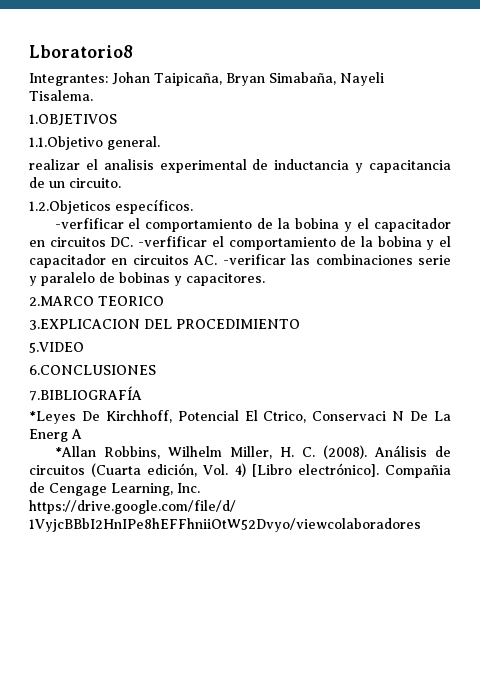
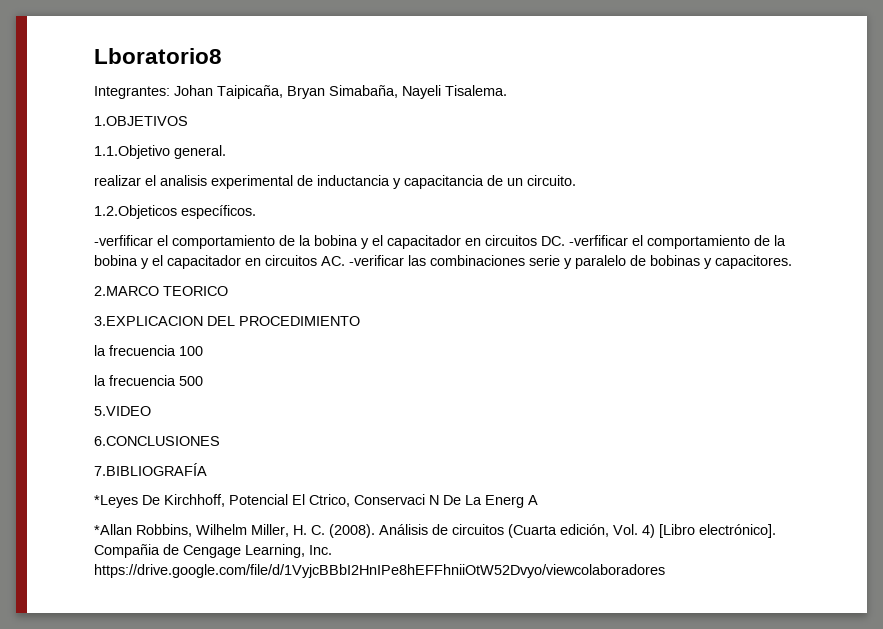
(300, 324) none -> [94,345,203,356] [94,375,203,386] // la frecuencia 100 // la frecuencia 500

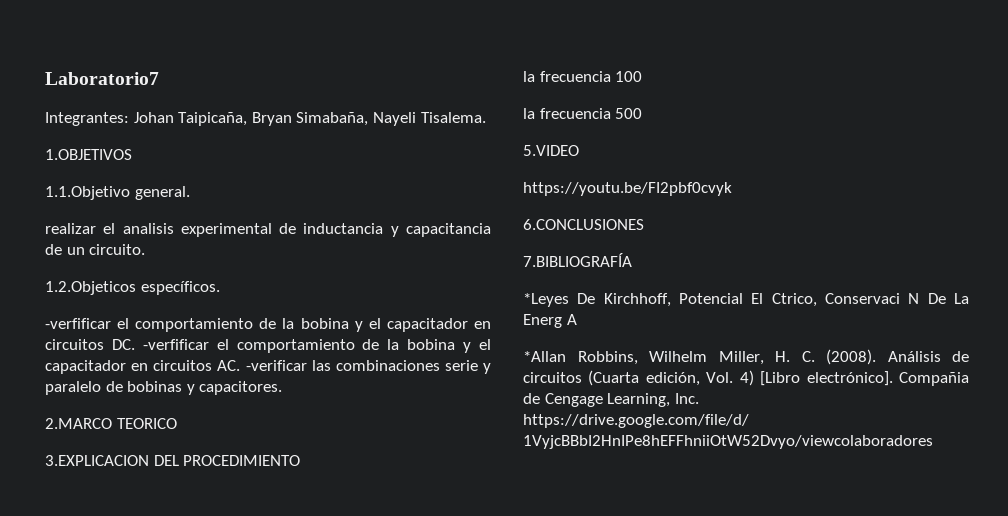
[94,48,222,64] Lboratorio8 -> [45,72,159,85] Laboratorio7
(151, 411) none -> [523,182,732,196] // https://youtu.be/FI2pbf0cvyk

